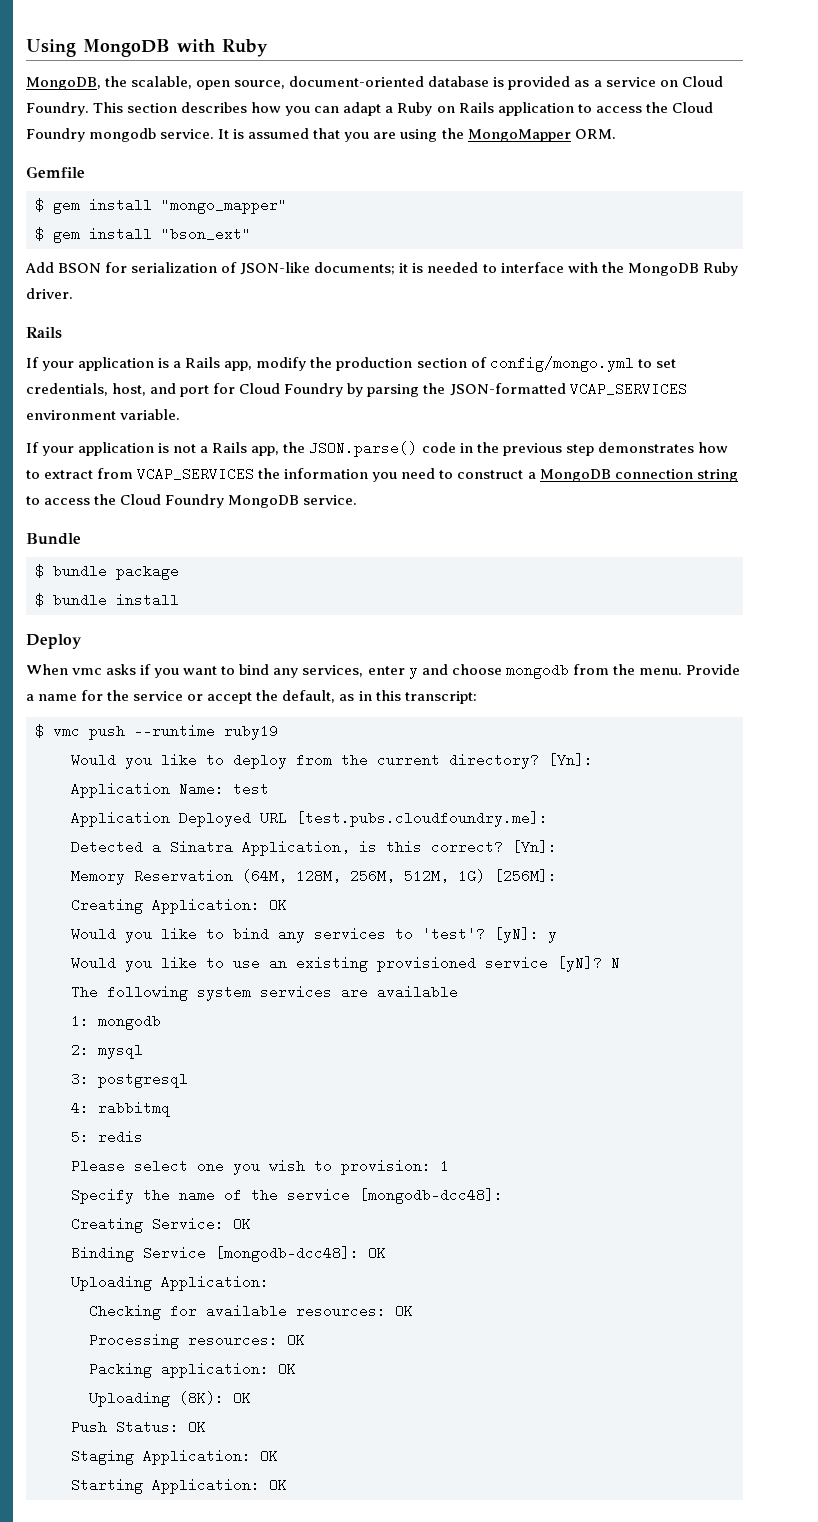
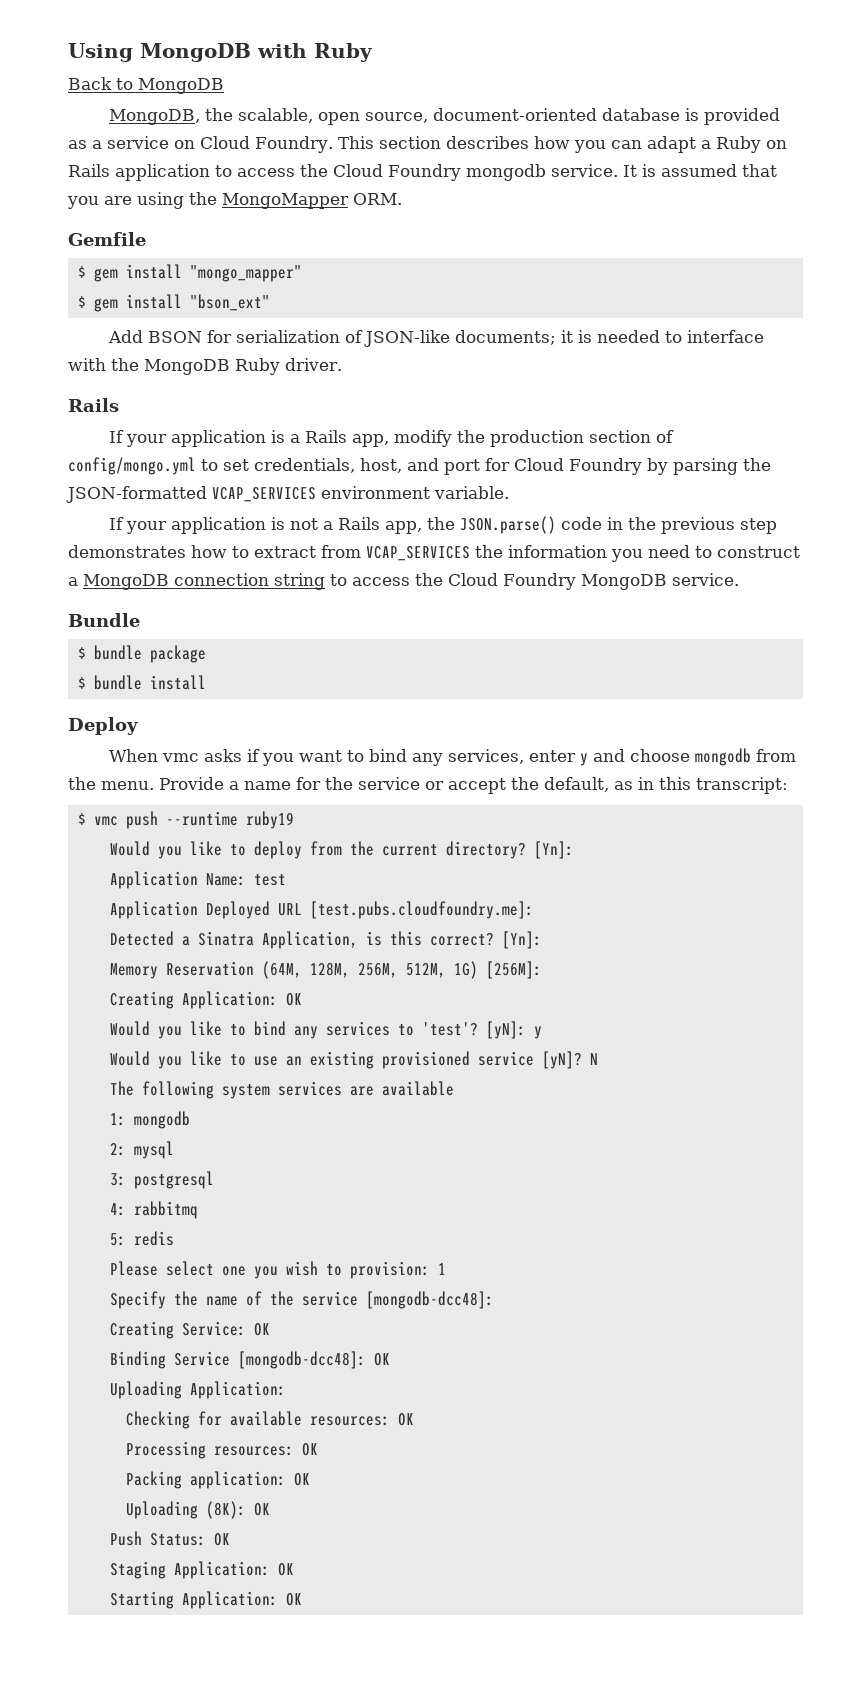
(268, 48) none -> [68,77,224,94] // Back to MongoDB

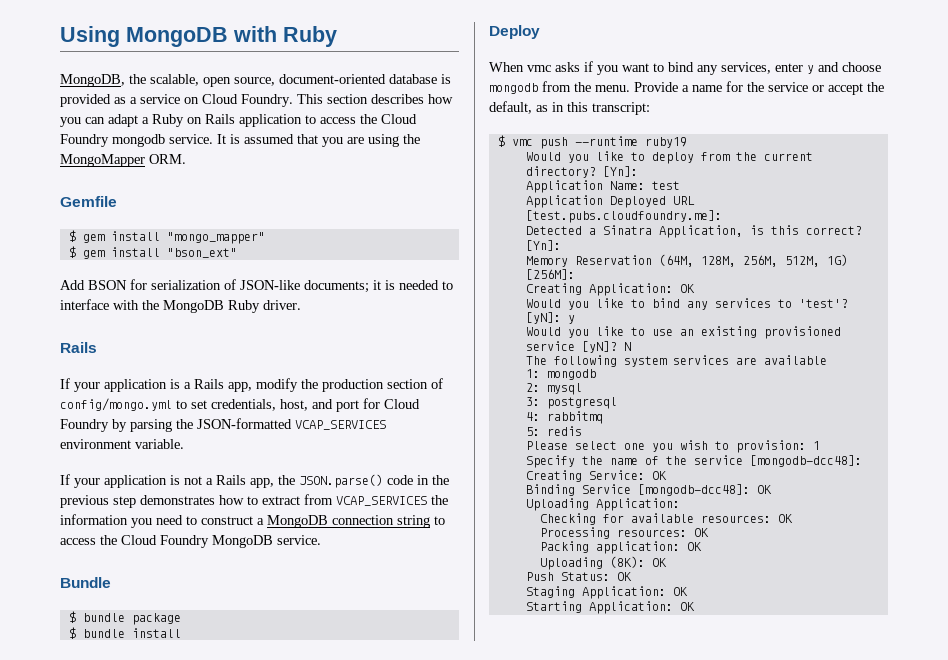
[68,77,224,94] // Back to MongoDB -> (337, 36) none

